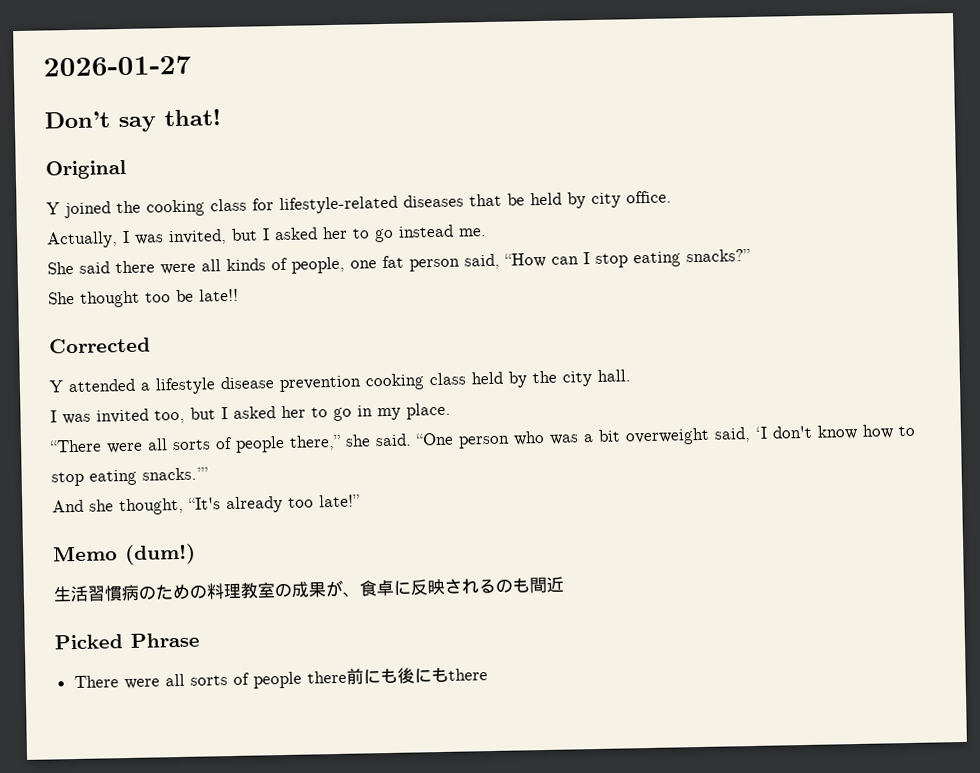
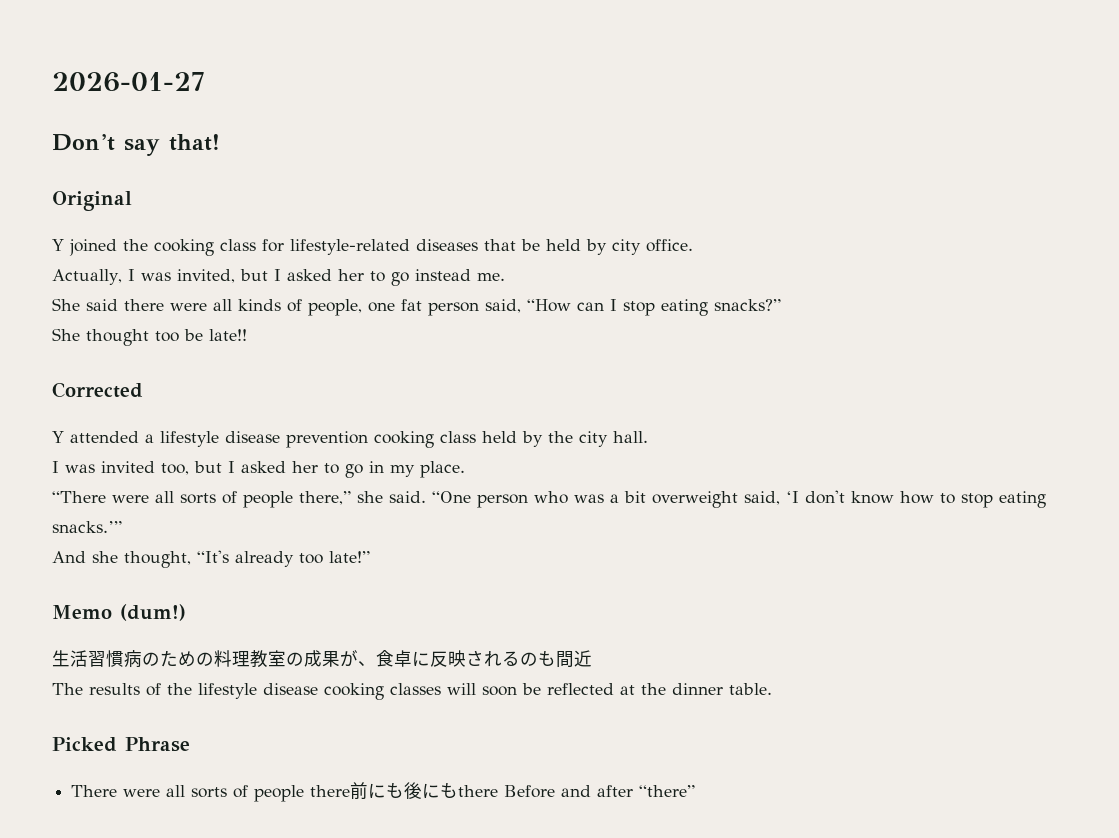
(564, 584) none -> [52,683,772,700] // The results of the lifestyle disease cooking classes will soon be reflected at the dinner table.
(488, 674) none -> [504,785,696,798] Before and after “there”

